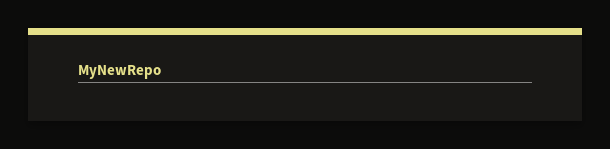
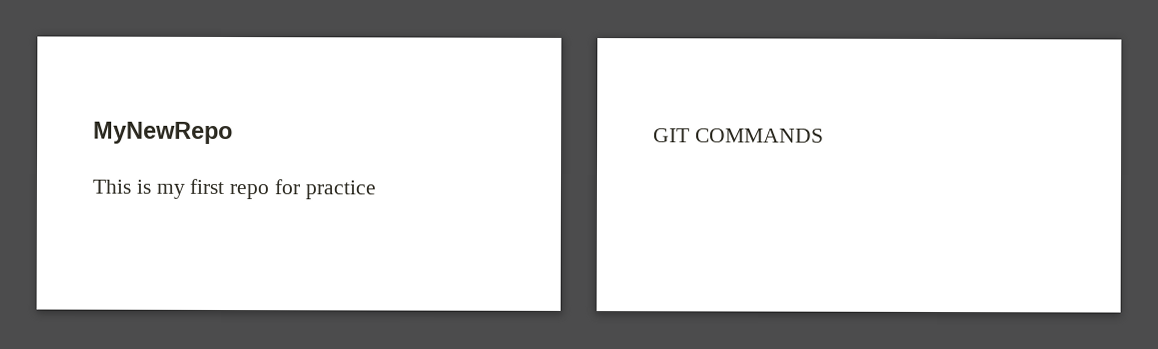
(161, 72) none -> [92,178,376,200] [653,128,824,143] // This is my first repo for practice // GIT COMMANDS

